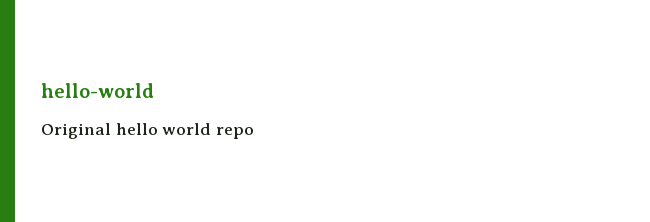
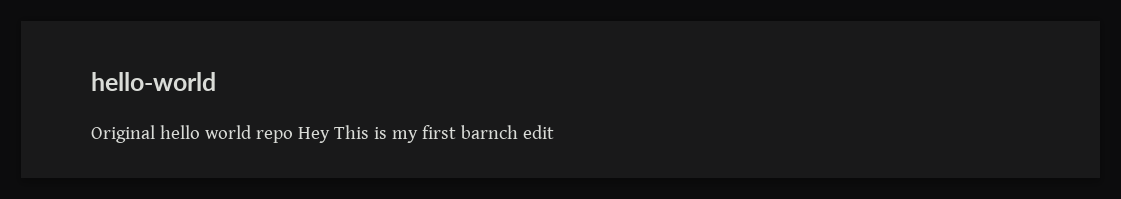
(255, 133) none -> [297,125,554,143] Hey This is my first barnch edit

